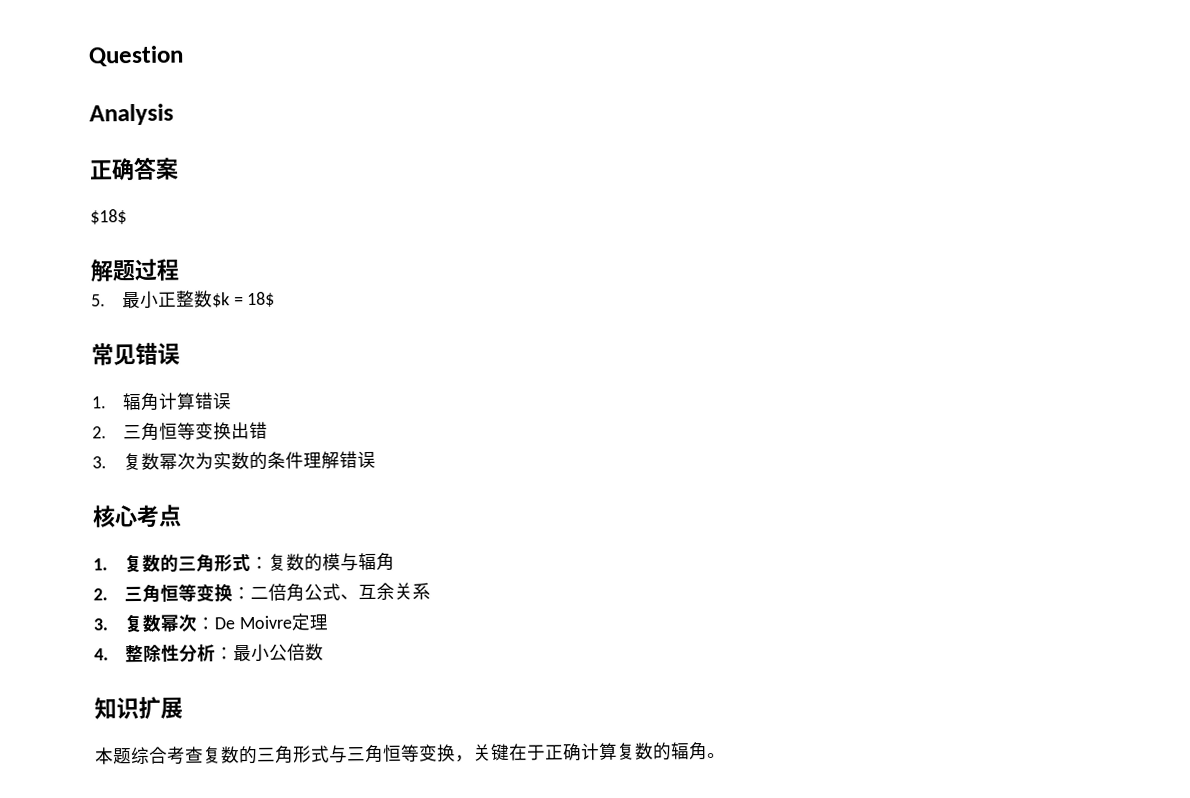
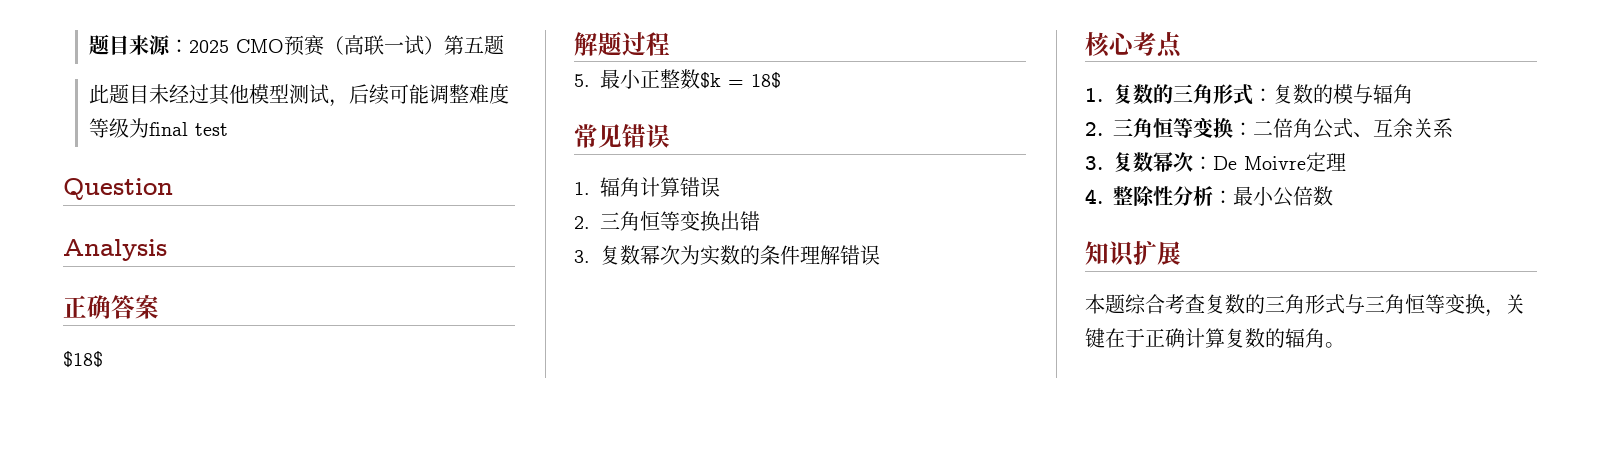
(88, 56) none -> [88,34,504,56] [88,83,509,107] [88,118,228,138] 题目来源：2025 CMO预赛（高联一试）第五题 // 此题目未经过其他模型测试，后续可能调整难度等级为final test //

